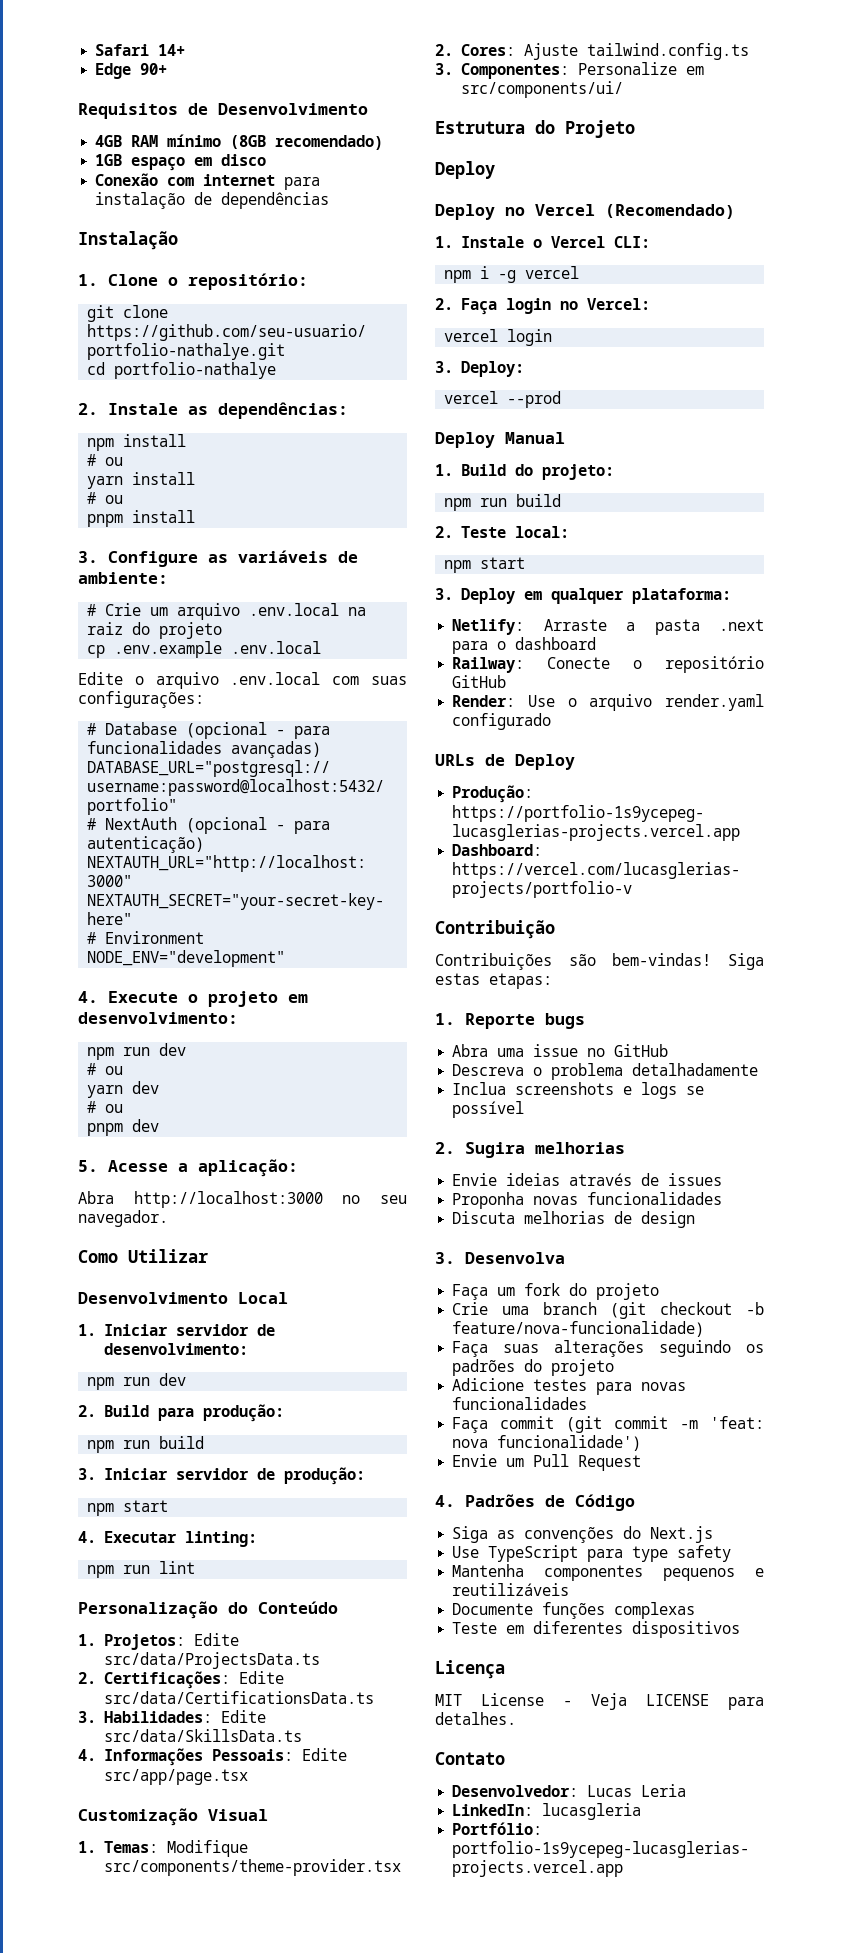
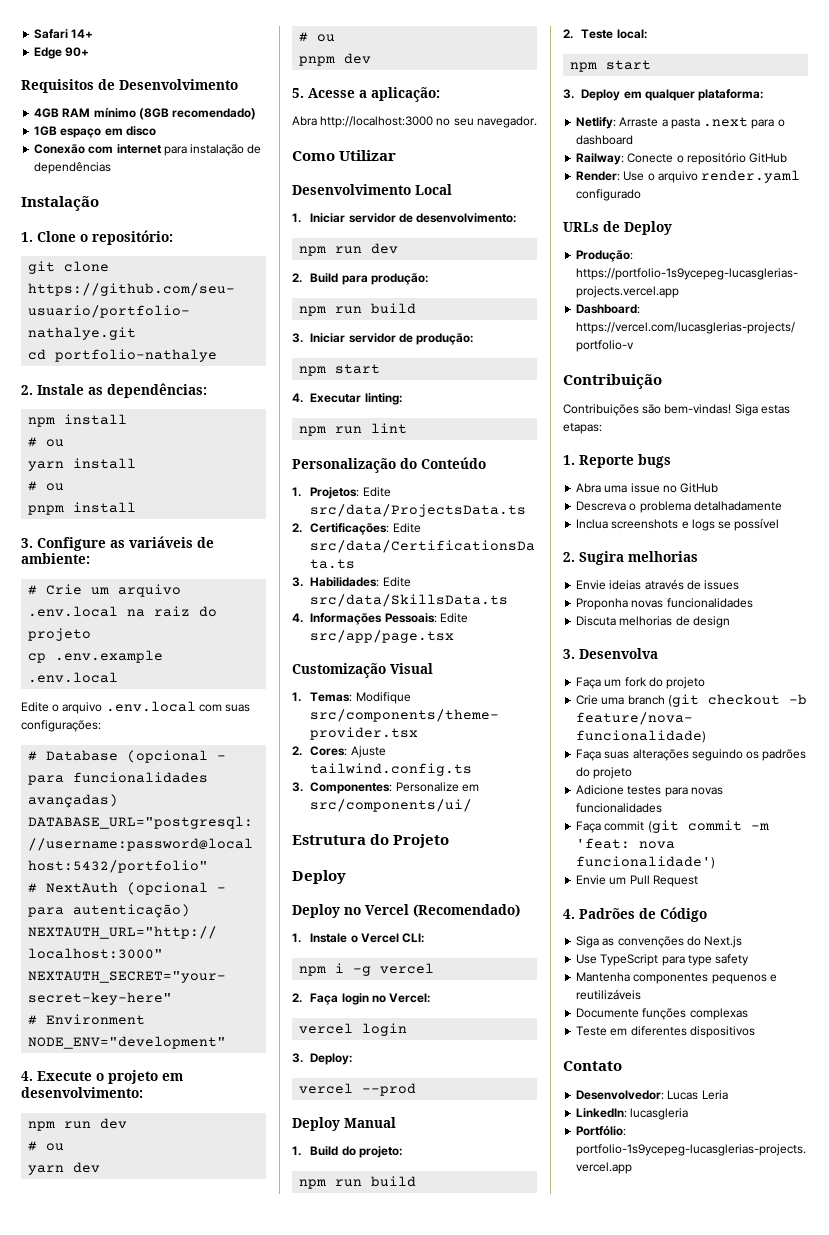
[435,1660,505,1679] [435,1693,764,1710] [435,1712,516,1725] // Licença // MIT License - Veja LICENSE para detalhes. -> (755, 1032) none

